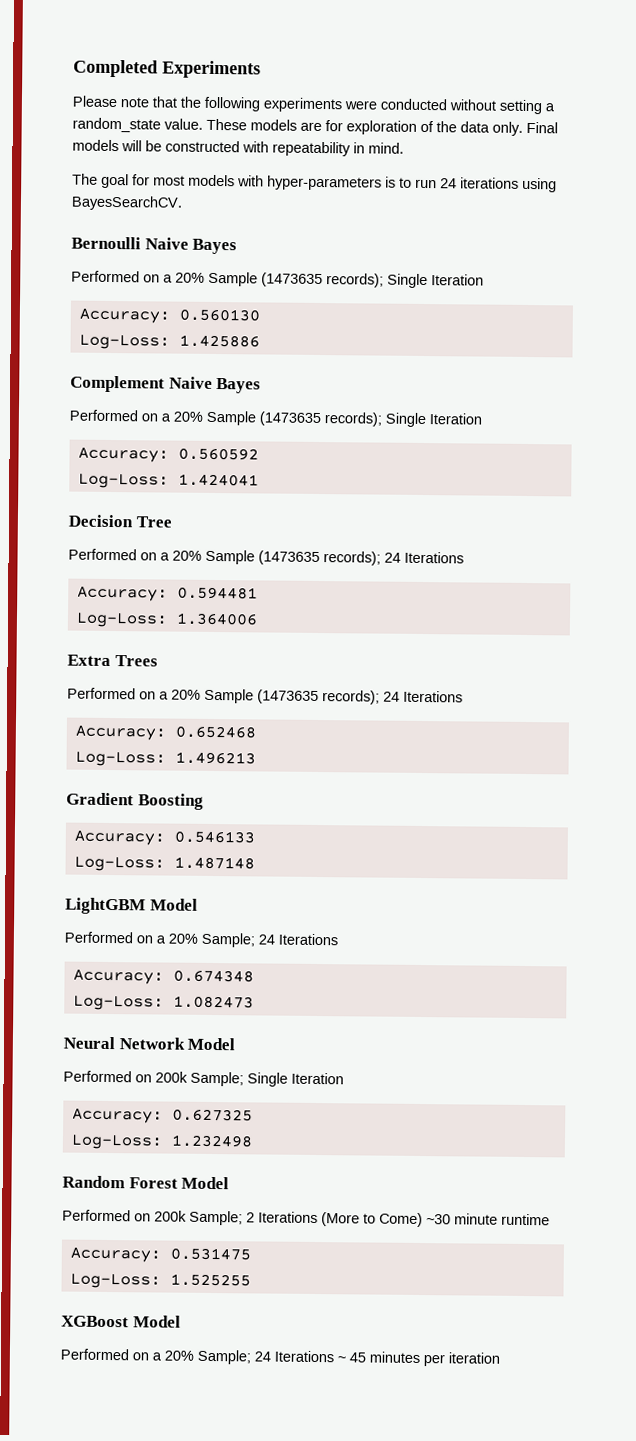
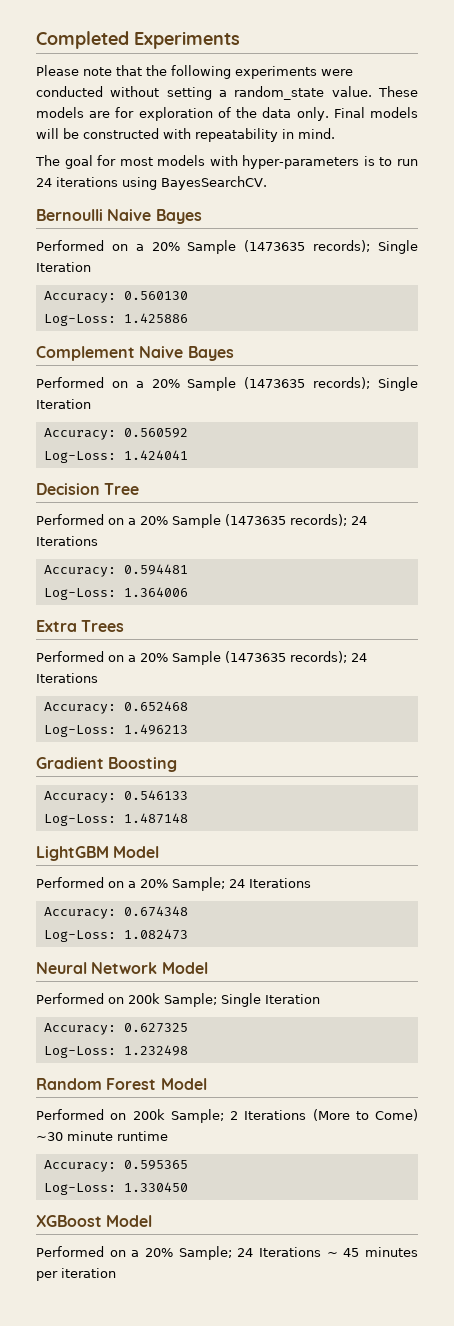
[169,1247,251,1261] [69,1273,251,1289] 0.531475 // Log-Loss: 1.525255 -> [123,1160,188,1170] [43,1182,188,1195] 0.595365 // Log-Loss: 1.330450

